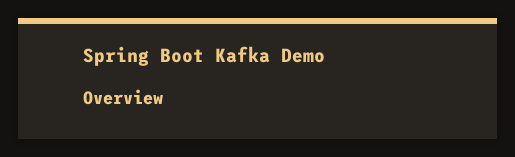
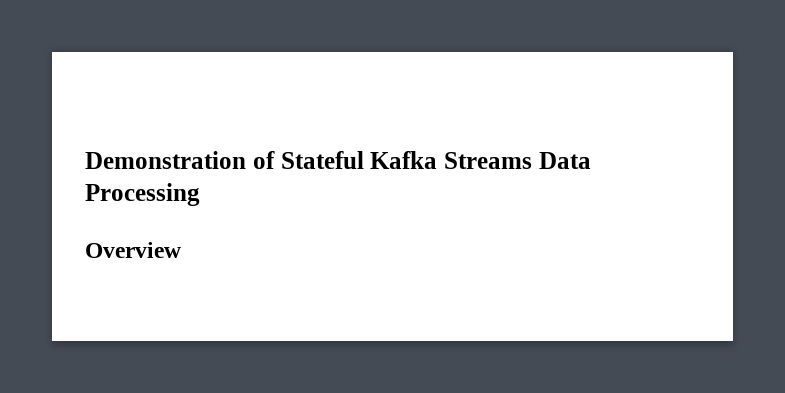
[83,46,325,66] Spring Boot Kafka Demo -> [85,151,591,169] [85,183,200,206] Demonstration of Stateful Kafka Streams Data Processing

